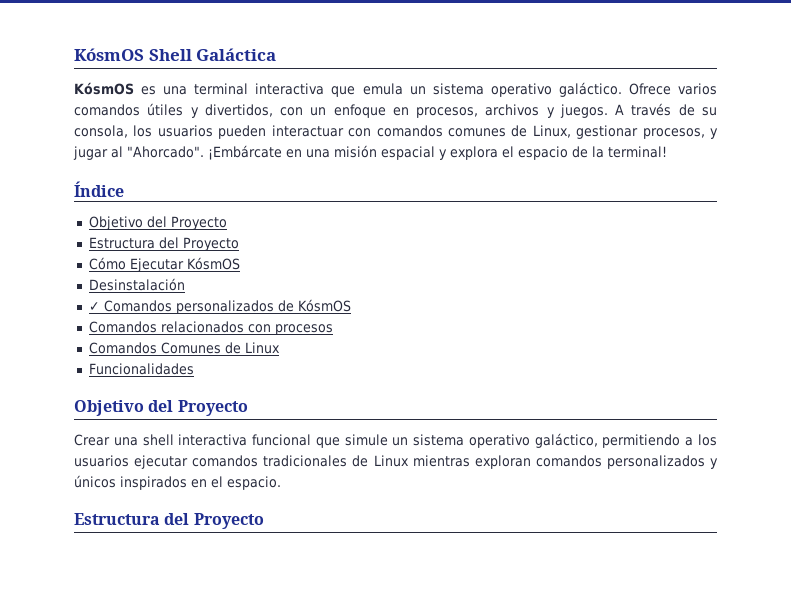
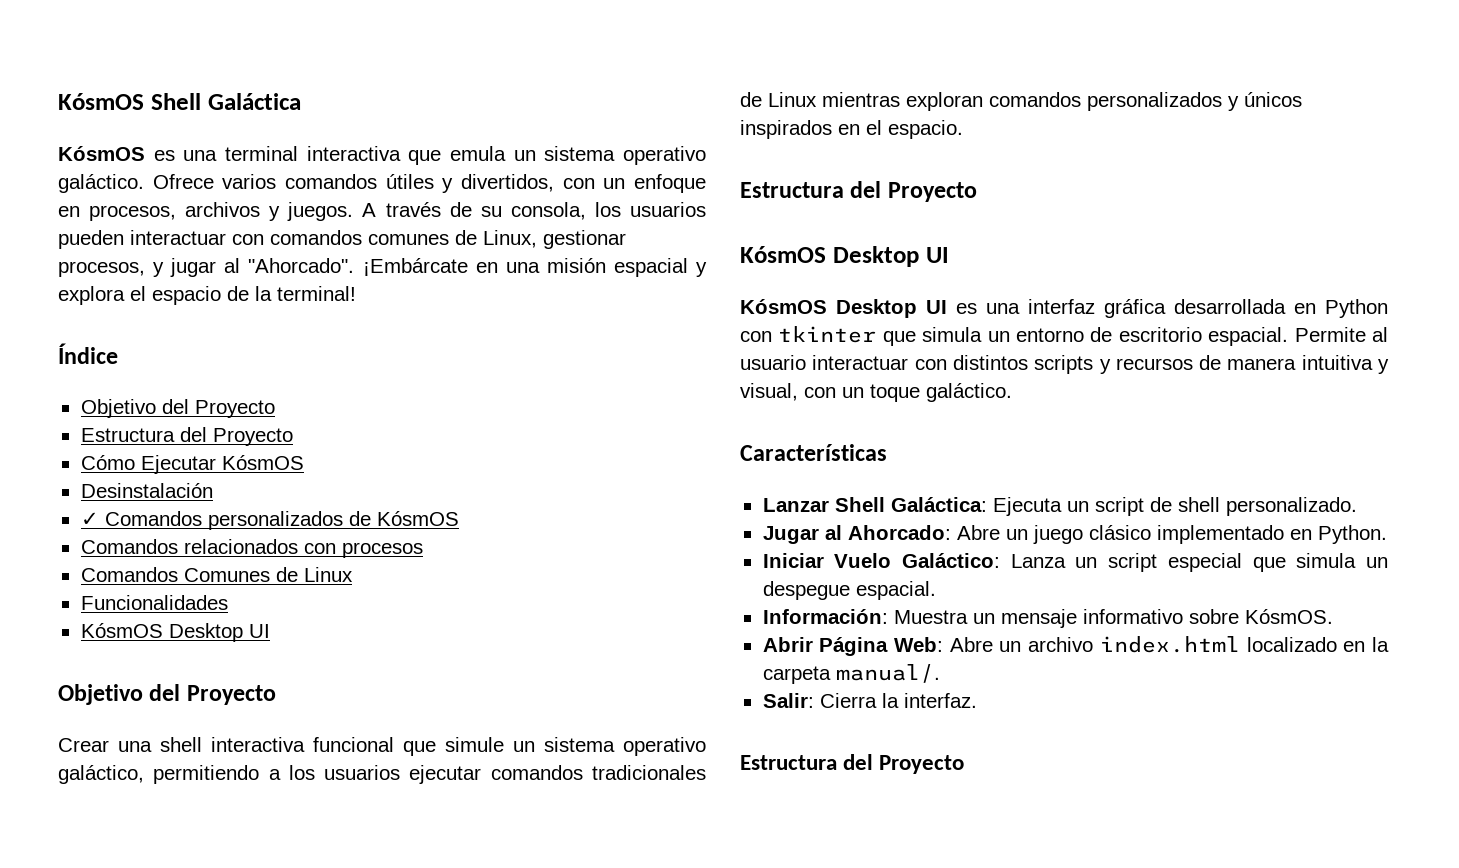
(194, 369) none -> [80,623,270,642] // KósmOS Desktop UI
(264, 521) none -> [740,246,949,267] [740,299,1388,318] [740,326,1388,346] [740,355,1389,374] [740,383,1012,402] [740,444,887,461] [762,497,1357,516] [762,525,1387,544] [762,553,1389,572] [762,581,936,600] [762,609,1333,628] [762,636,1390,656] [762,664,940,684] [762,693,977,708] [740,754,965,774] // KósmOS Desktop UI // KósmOS Desktop UI es una interfaz gráfica desarrollada en Python con tkinter que simula un entorno de escritorio espacial. Permite al usuario interactuar con distintos scripts y recursos de manera intuitiva y visual, con un toque galáctico. // Características // Lanzar Shell Galáctica: Ejecuta un script de shell personalizado. // Jugar al Ahorcado: Abre un juego clásico implementado en Python. // Iniciar Vuelo Galáctico: Lanza un script especial que simula un despegue espacial. // Información: Muestra un mensaje informativo sobre KósmOS. // Abrir Página Web: Abre un archivo index.html localizado en la carpeta manual/. // Salir: Cierra la interfaz. // Estructura del Proyecto

